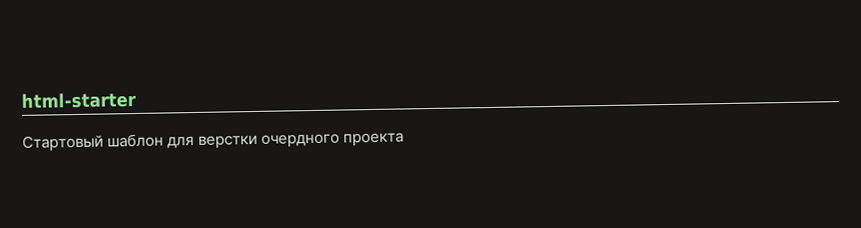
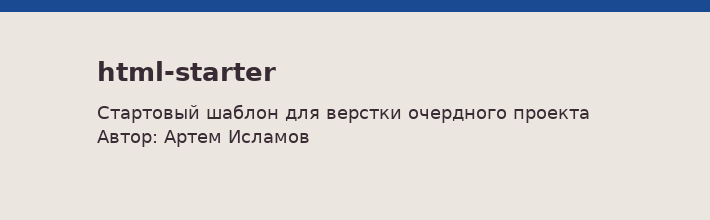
(404, 139) none -> [97,130,310,147] Автор: Артем Исламов

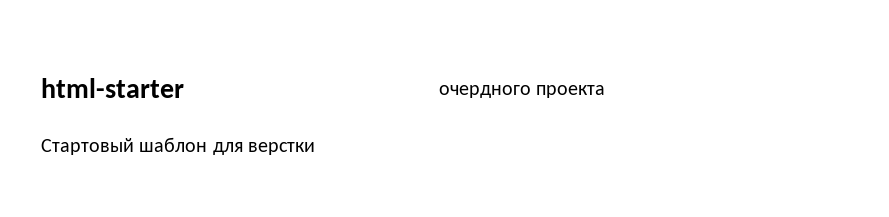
[97,130,310,147] Автор: Артем Исламов -> (606, 91) none

